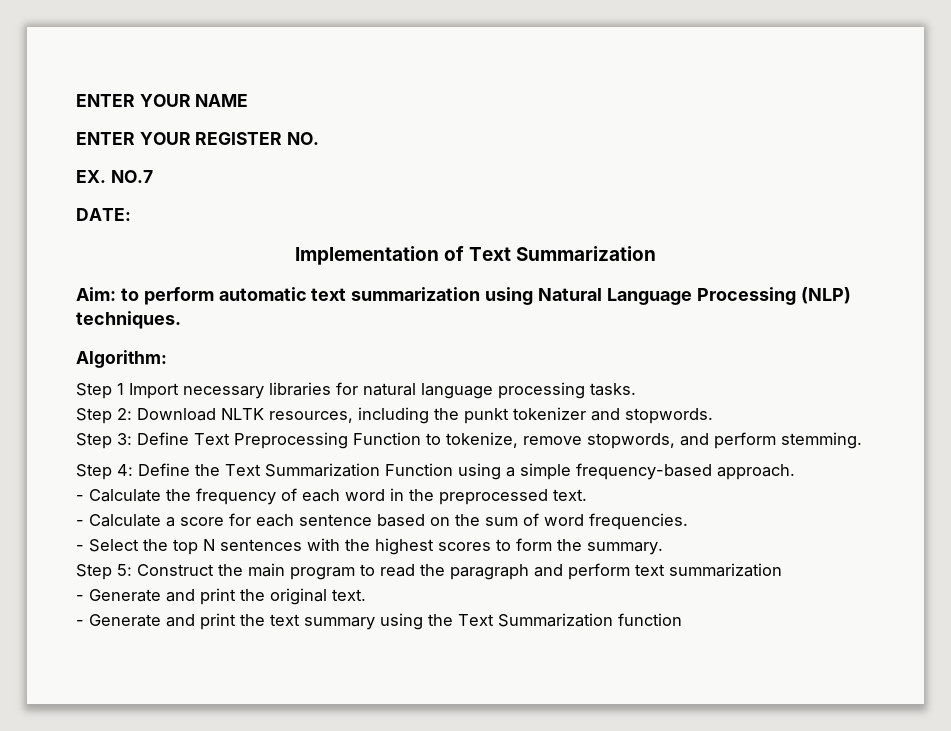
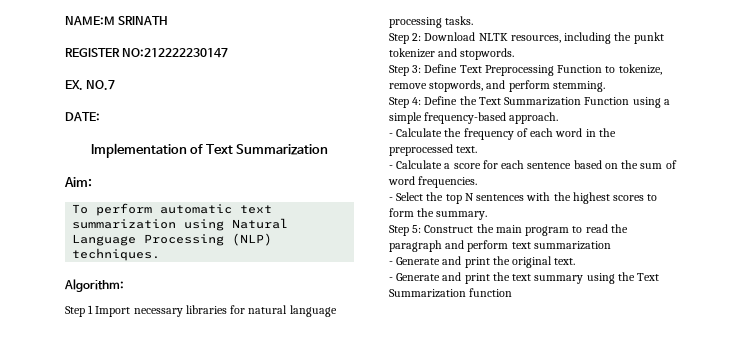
[76,94,249,107] [76,132,320,145] ENTER YOUR NAME // ENTER YOUR REGISTER NO. -> [65,16,169,26] [65,48,229,58] NAME:M SRINATH // REGISTER NO:212222230147
[120,288,139,301] to -> [72,204,89,214] // To

